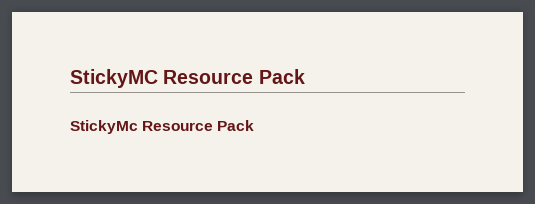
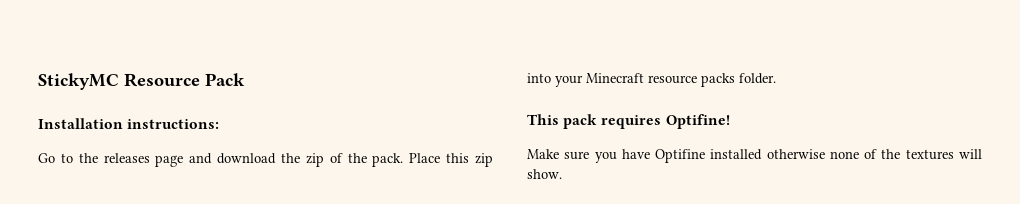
[70,120,255,134] StickyMc Resource Pack -> [38,118,220,129] [38,153,493,167] [527,73,776,87] [527,114,730,129] [527,149,982,163] [527,169,562,179] Installation instructions: // Go to the releases page and download the zip of the pack. Place this zip into your Minecraft resource packs folder. // This pack requires Optifine! // Make sure you have Optifine installed otherwise none of the textures will show.

